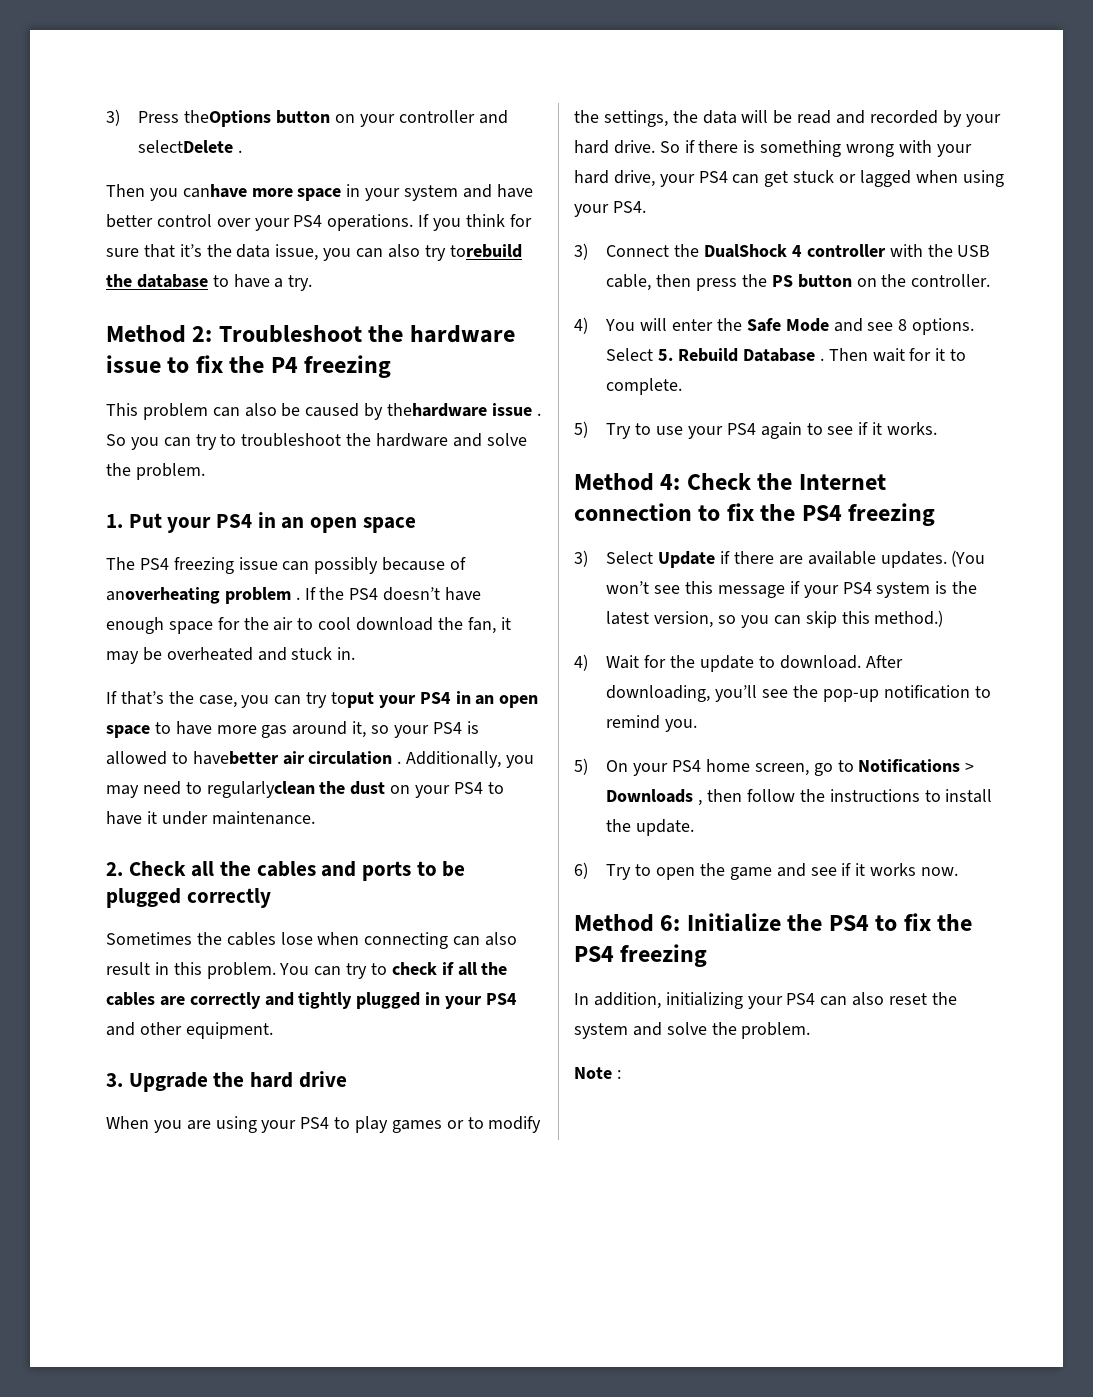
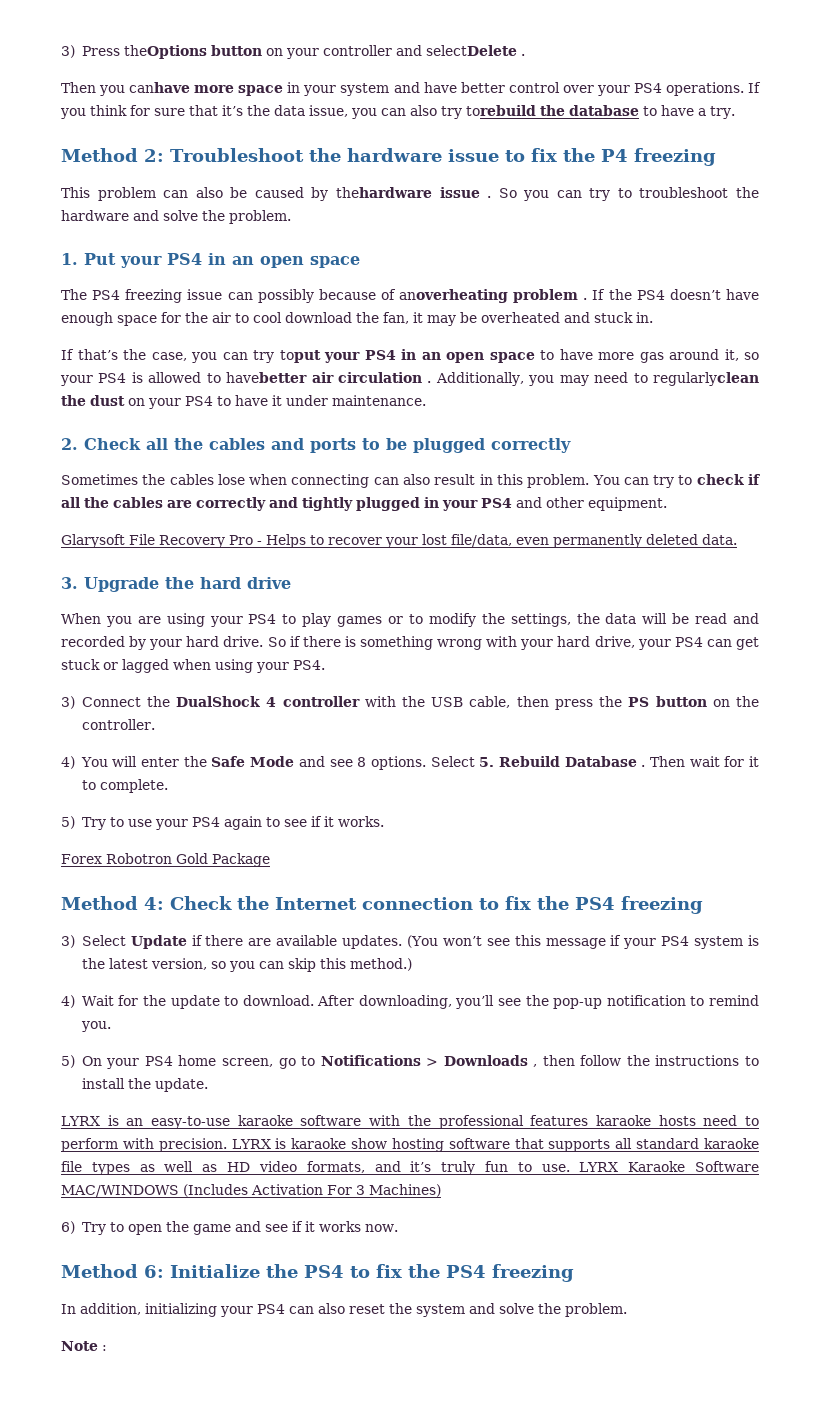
(273, 1030) none -> [61,534,737,548] // Glarysoft File Recovery Pro - Helps to recover your lost file/data, even permanently deleted data.
(937, 428) none -> [61,853,270,867] // Forex Robotron Gold Package
(695, 827) none -> [61,1115,760,1129] [61,1138,759,1152] [61,1161,759,1175] [61,1184,441,1197] // LYRX is an easy-to-use karaoke software with the professional features karaoke hosts need to perform with precision. LYRX is karaoke show hosting software that supports all standard karaoke file types as well as HD video formats, and it’s truly fun to use. LYRX Karaoke Software MAC/WINDOWS (Includes Activation For 3 Machines)

